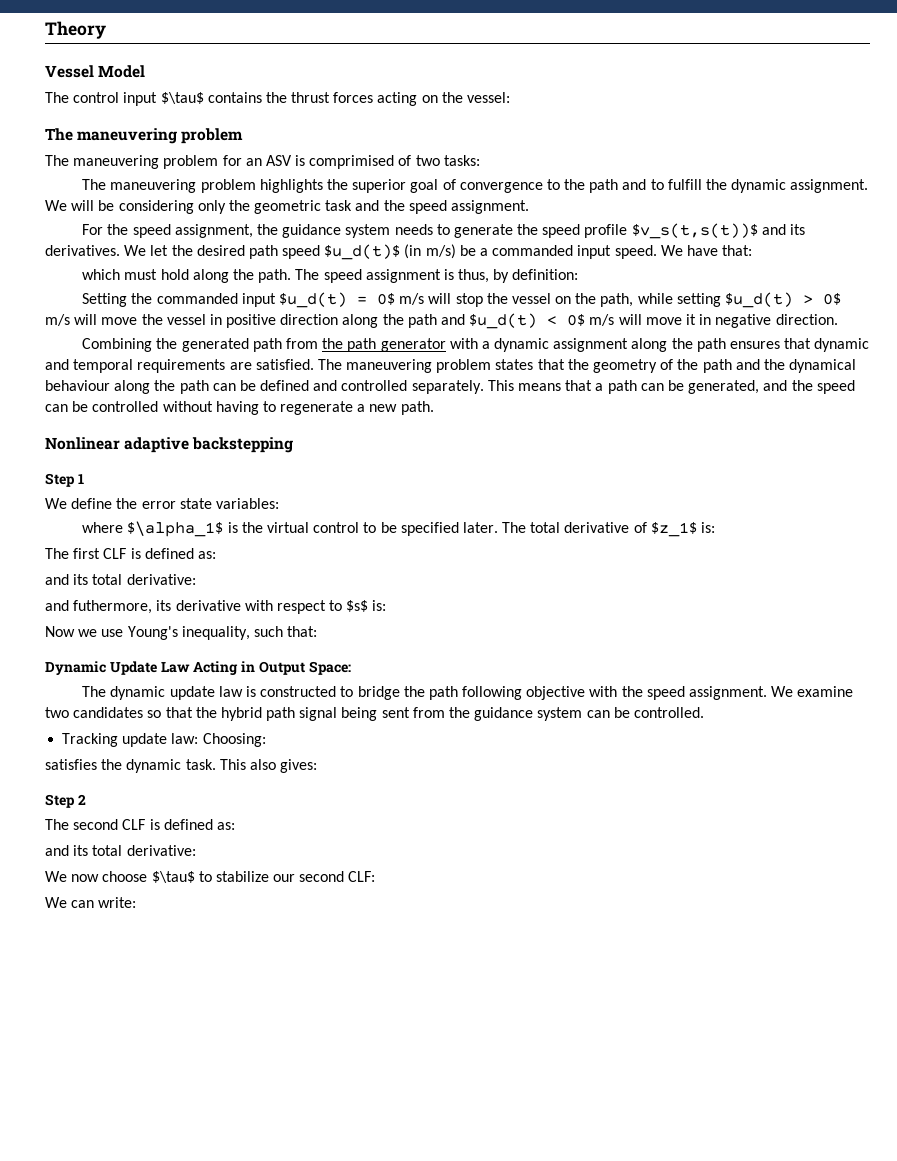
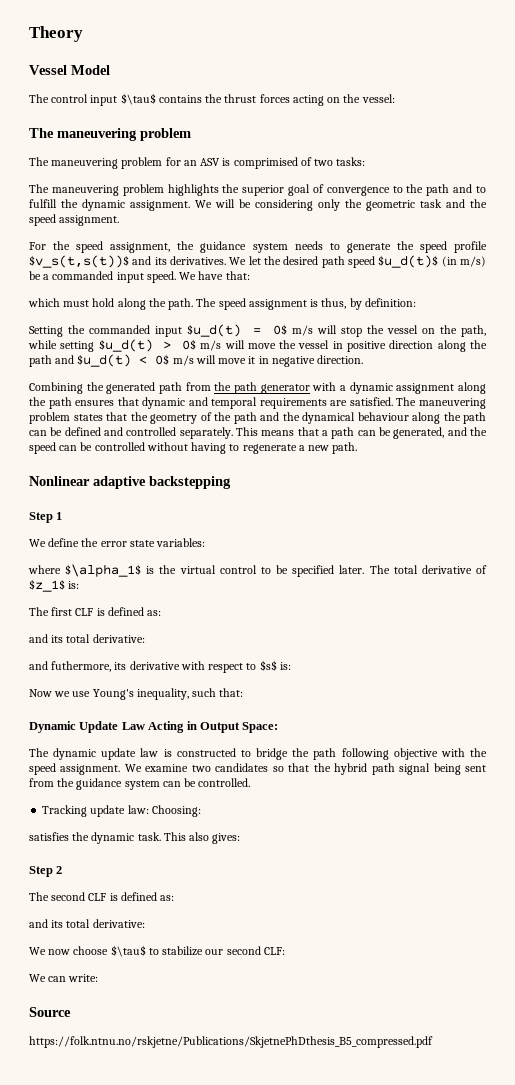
(137, 902) none -> [29,1007,71,1017] [29,1036,433,1048] // Source // https://folk.ntnu.no/rskjetne/Publications/SkjetnePhDthesis_B5_compressed.pdf

